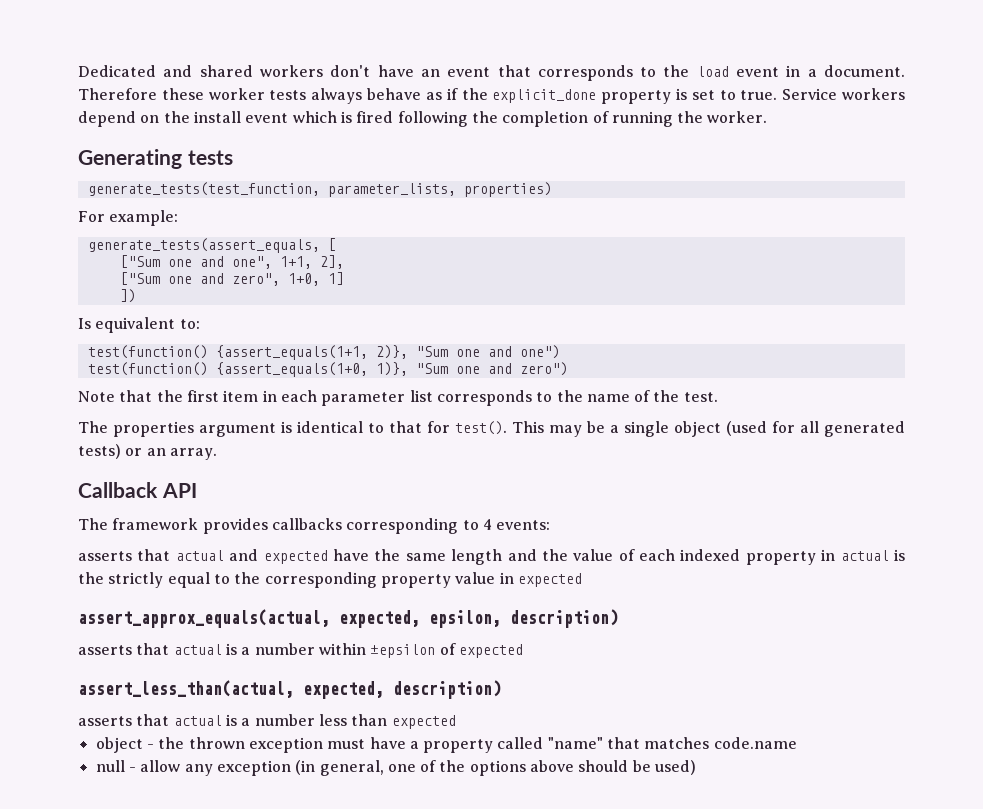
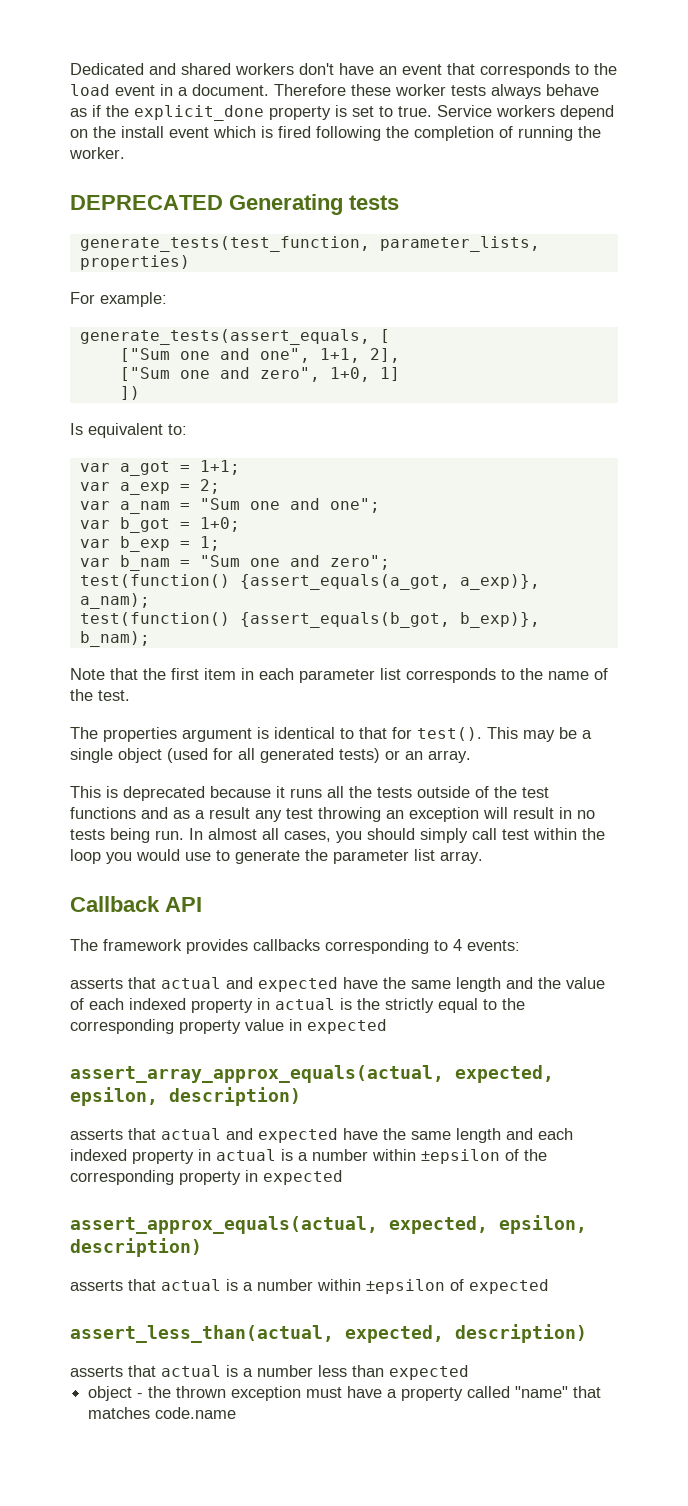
(768, 117) none -> [70,195,223,210] DEPRECATED
[87,345,560,360] [87,362,568,377] test(function() {assert_equals(1+1, 2)}, "Sum one and one") // test(function() {assert_equals(1+0, 1)}, "Sum one and zero") -> [79,460,240,476] [79,479,220,495] [79,498,380,514] [79,517,240,533] [79,536,220,552] [79,555,390,571] [79,574,540,590] [79,593,150,609] [79,612,540,628] [79,631,150,647] var a_got = 1+1; // var a_exp = 2; // var a_nam = "Sum one and one"; // var b_got = 1+0; // var b_exp = 1; // var b_nam = "Sum one and zero"; // test(function() {assert_equals(a_got, a_exp)}, a_nam); // test(function() {assert_equals(b_got, b_exp)}, b_nam);
(217, 454) none -> [70,786,549,801] [70,807,595,822] [70,828,605,843] [70,849,483,864] // This is deprecated because it runs all the tests outside of the test functions and as a result any test throwing an exception will result in no tests being run. In almost all cases, you should simply call test within the loop you would use to generate the parameter list array.
(582, 580) none -> [70,1065,554,1083] [70,1087,301,1106] [70,1128,573,1143] [70,1149,547,1164] [70,1170,343,1185] // assert_array_approx_equals(actual, expected, epsilon, description) // asserts that actual and expected have the same length and each indexed property in actual is a number within ±epsilon of the corresponding property in expected
[95,760,697,776] // null - allow any exception (in general, one of the options above should be used) -> (237, 1413) none

